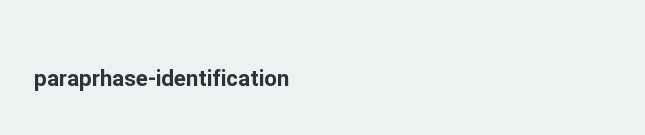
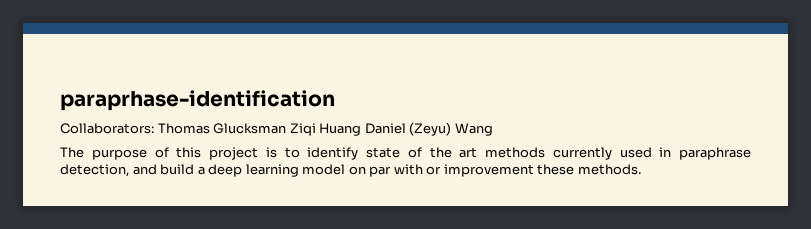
(289, 80) none -> [60,122,493,136] [60,147,751,160] [60,164,641,177] // Collaborators: Thomas Glucksman Ziqi Huang Daniel (Zeyu) Wang // The purpose of this project is to identify state of the art methods currently used in paraphrase detection, and build a deep learning model on par with or improvement these methods.

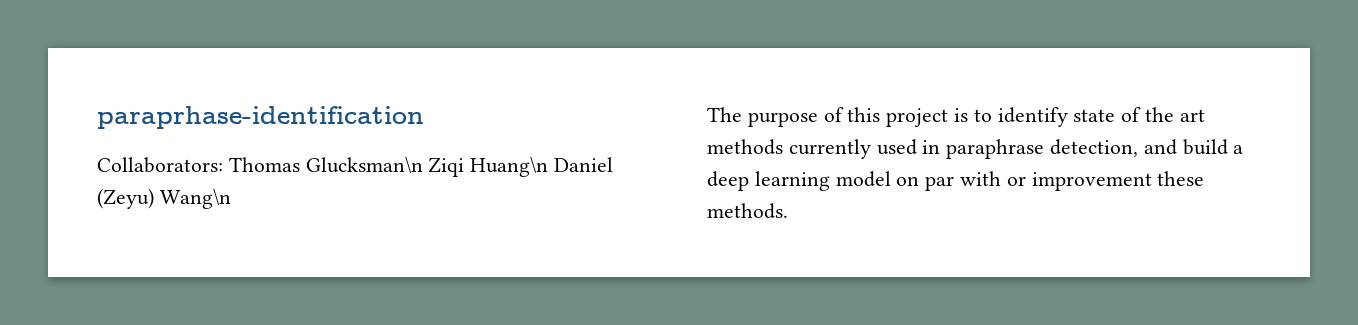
[213,123,362,136] Glucksman Ziqi Huang -> [305,156,549,177] Glucksman\n Ziqi Huang\n
[454,123,493,136] Wang -> [159,188,231,209] Wang\n

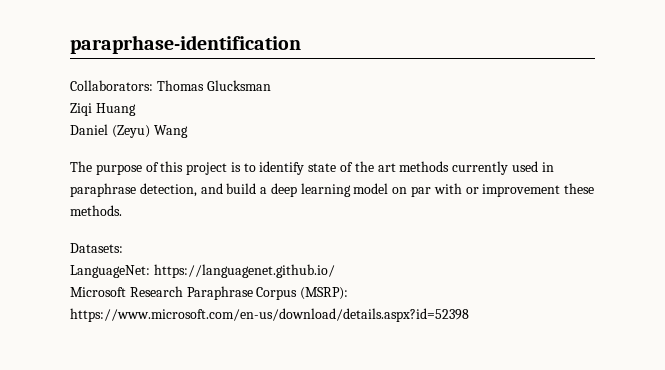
[305,156,549,177] Glucksman\n Ziqi Huang\n -> [206,80,271,91] [70,103,136,116] Glucksman // Ziqi Huang //
[159,188,231,209] Wang\n -> [153,125,188,138] Wang
(788, 211) none -> [70,243,123,253] [70,264,335,278] [70,286,349,300] [70,308,469,322] // Datasets: // LanguageNet: https://languagenet.github.io/ // Microsoft Research Paraphrase Corpus (MSRP): https://www.microsoft.com/en-us/download/details.aspx?id=52398

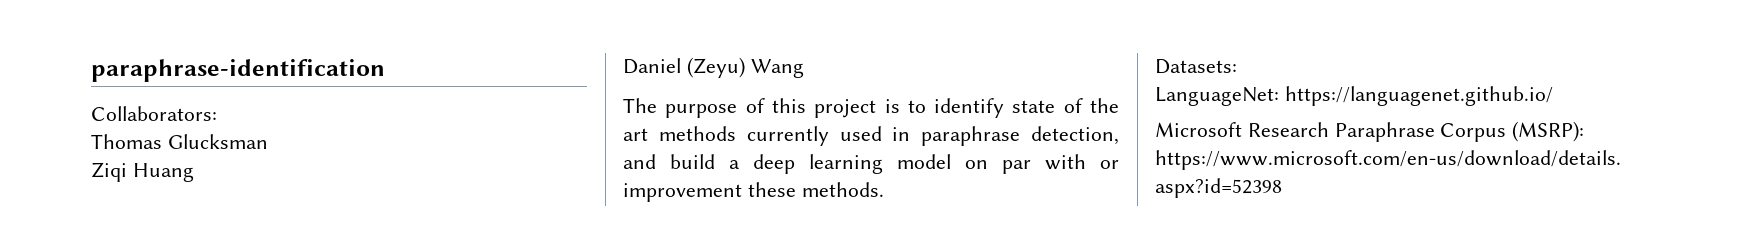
[70,35,301,54] paraprhase-identification -> [91,59,385,82] paraphrase-identification
(153, 85) none -> (217, 113) //

